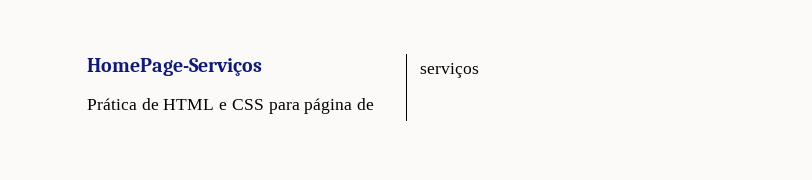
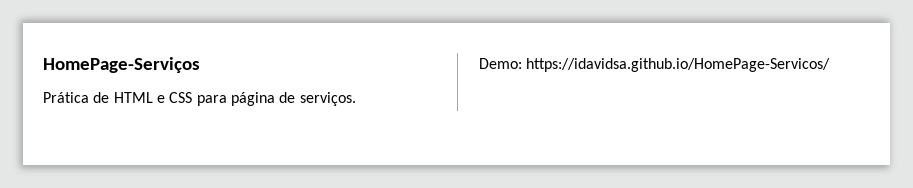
[420,63,479,78] serviços -> [299,92,356,106] [479,58,831,72] serviços. // Demo: https://idavidsa.github.io/HomePage-Servicos/

